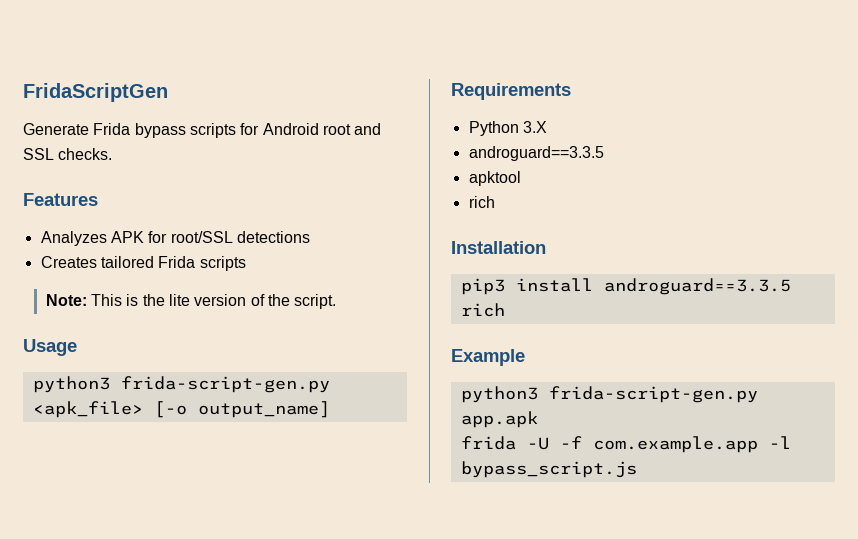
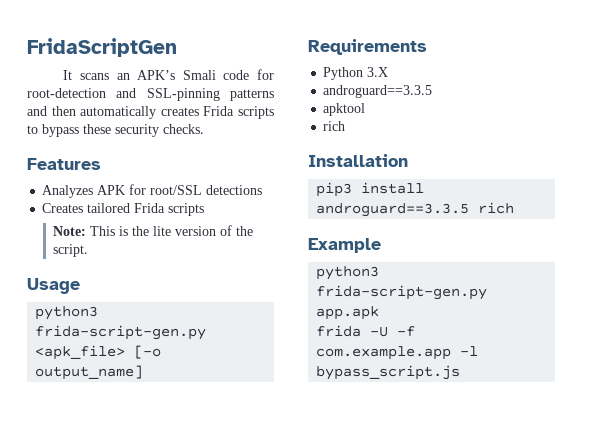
[23,123,382,138] [23,148,54,160] Generate Frida bypass scripts for Android root and SSL -> [63,69,274,80] [27,88,274,101] [27,106,274,119] [27,124,159,137] It scans an APK’s Smali code for root-detection and SSL-pinning patterns and then automatically creates Frida scripts to bypass these security

